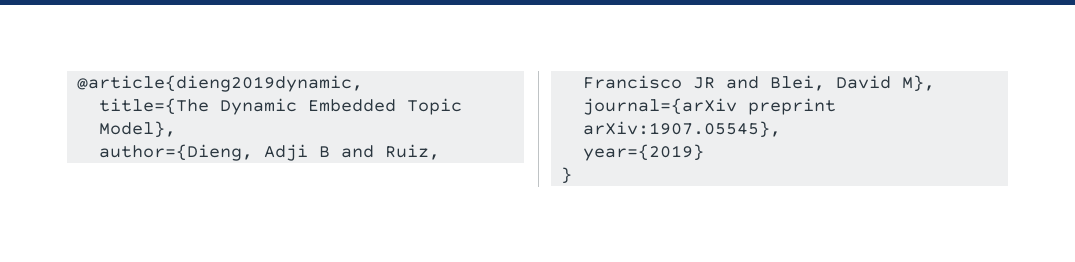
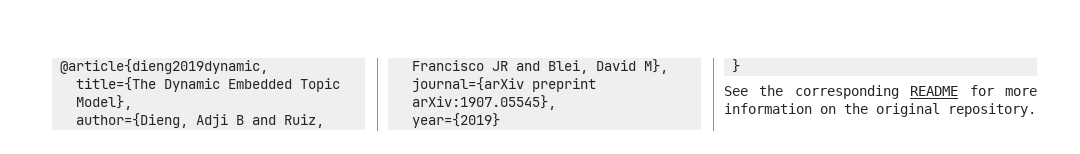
(572, 175) none -> [724,85,1037,99] [724,103,1036,117] // See the corresponding README for more information on the original repository.

